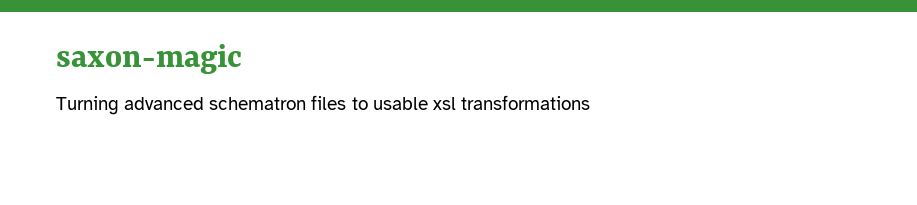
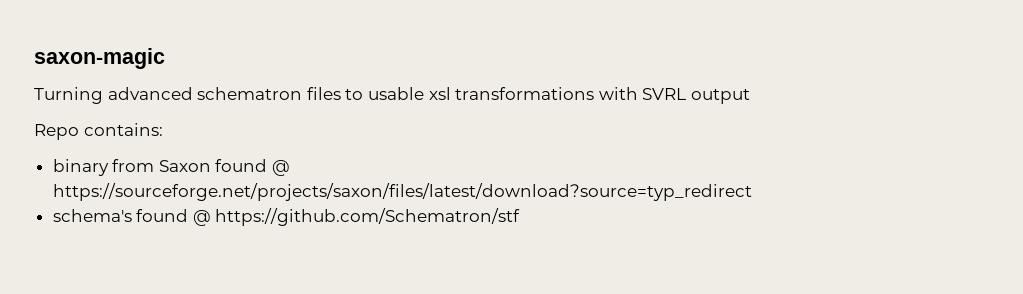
(590, 102) none -> [598,87,750,104] [34,123,163,140] [52,159,291,176] [52,183,752,201] [52,208,521,226] with SVRL output // Repo contains: // binary from Saxon found @ https://sourceforge.net/projects/saxon/files/latest/download?source=typ_redirect // schema's found @ https://github.com/Schematron/stf

